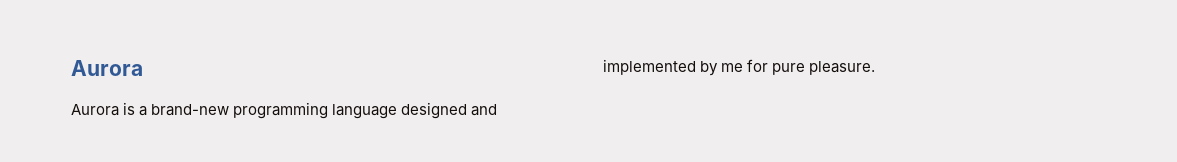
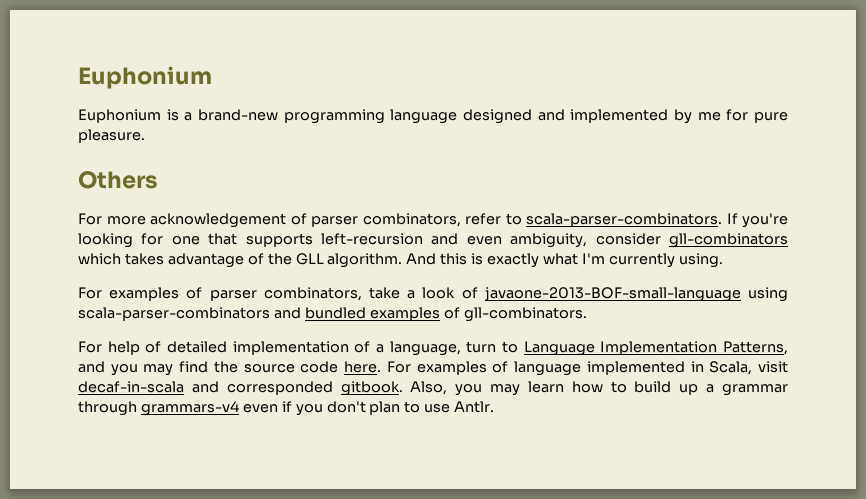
[71,60,143,76] [71,104,119,116] Aurora // Aurora -> [78,66,212,89] [78,109,161,123] Euphonium // Euphonium
(876, 68) none -> [78,171,158,189] [78,213,788,228] [78,233,788,248] [78,253,723,268] [78,287,788,302] [78,307,587,322] [78,341,788,356] [78,361,789,376] [78,381,788,396] [78,401,495,416] // Others // For more acknowledgement of parser combinators, refer to scala-parser-combinators. If you're looking for one that supports left-recursion and even ambiguity, consider gll-combinators which takes advantage of the GLL algorithm. And this is exactly what I'm currently using. // For examples of parser combinators, take a look of javaone-2013-BOF-small-language using scala-parser-combinators and bundled examples of gll-combinators. // For help of detailed implementation of a language, turn to Language Implementation Patterns, and you may find the source code here. For examples of language implemented in Scala, visit decaf-in-scala and corresponded gitbook. Also, you may learn how to build up a grammar through grammars-v4 even if you don't plan to use Antlr.

